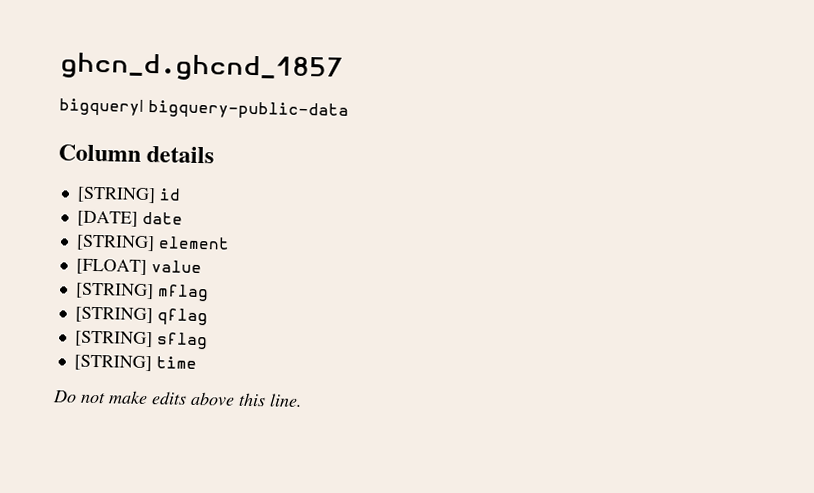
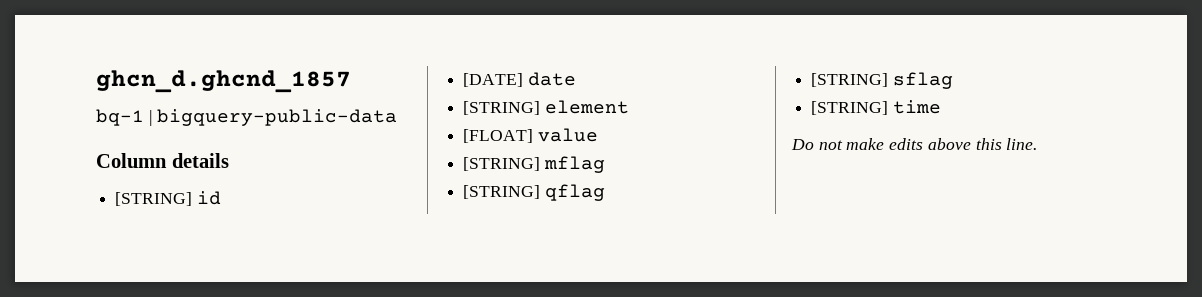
[59,98,144,116] bigquery| -> [96,109,153,126] bq-1 |

